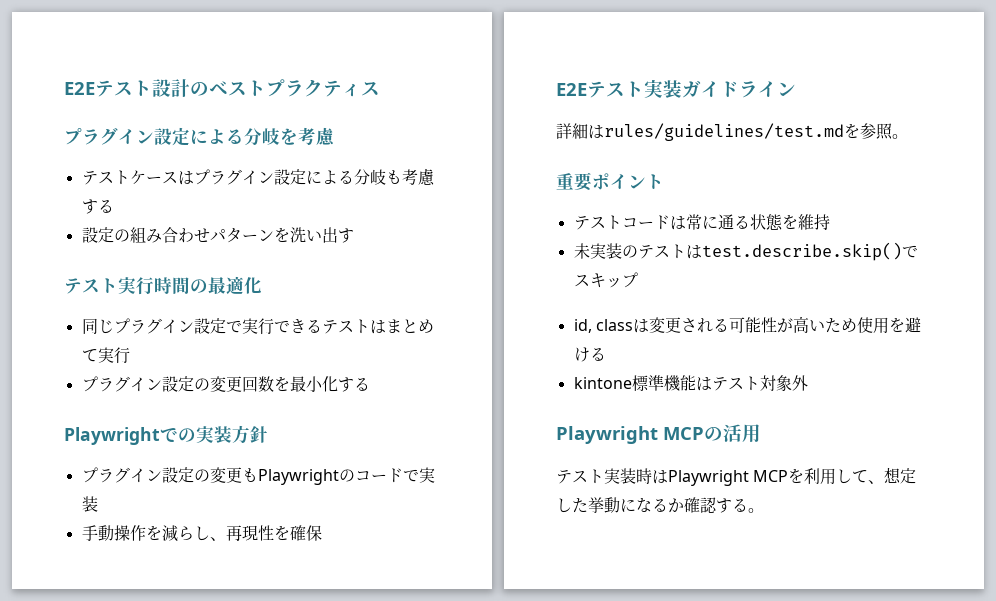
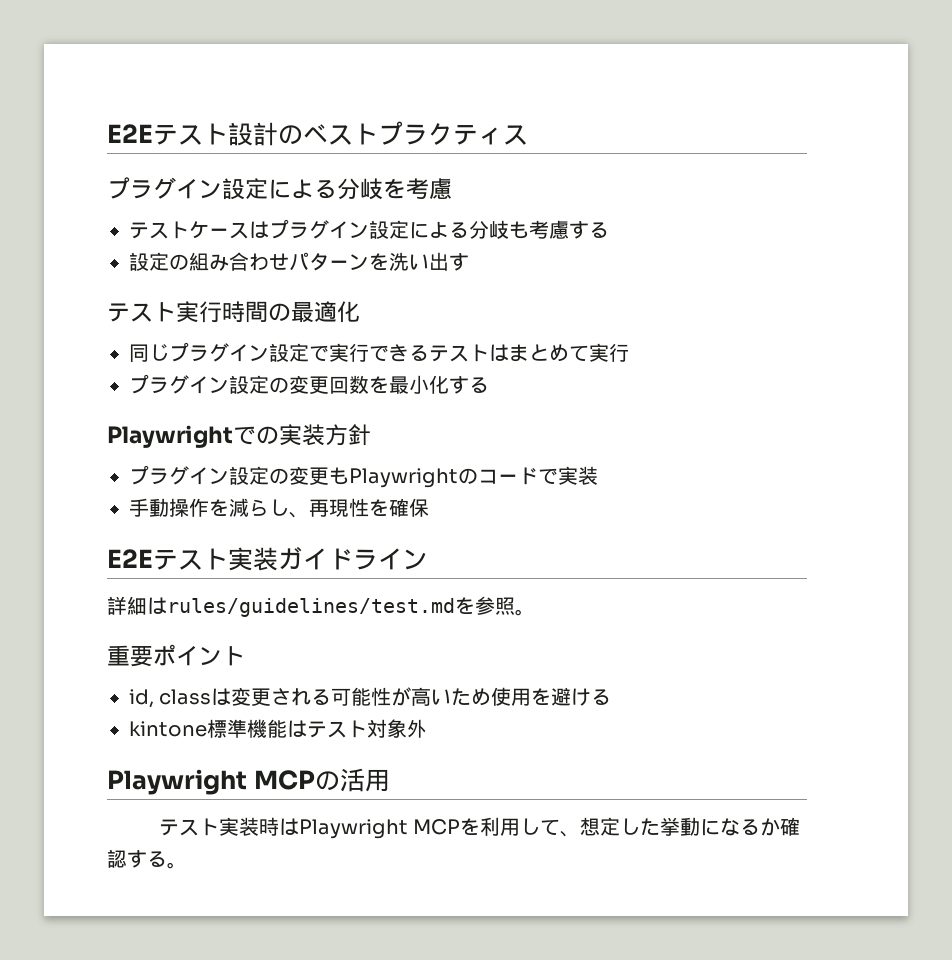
[573,214,830,230] [573,242,918,261] [573,272,638,288] // テストコードは常に通る状態を維持 // 未実装のテストはtest.describe.skip()でスキップ -> (245, 656) none

